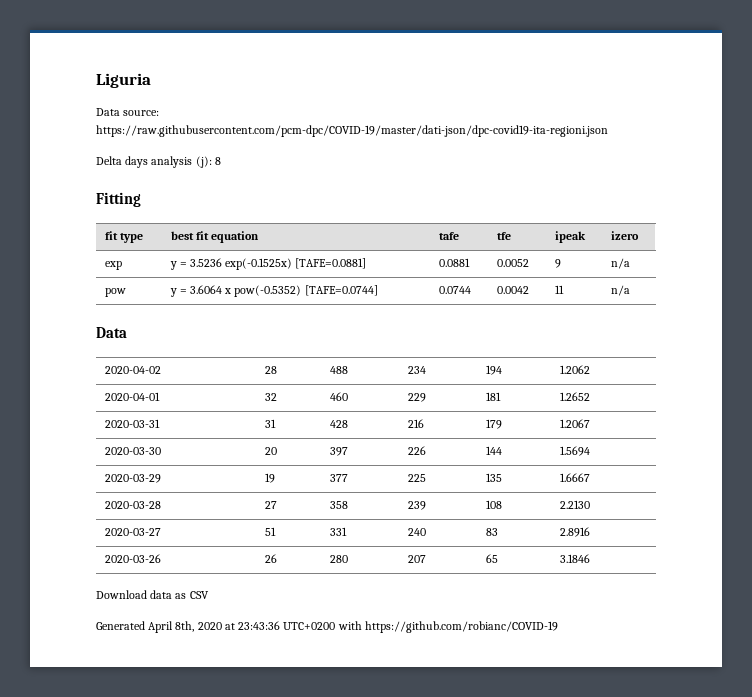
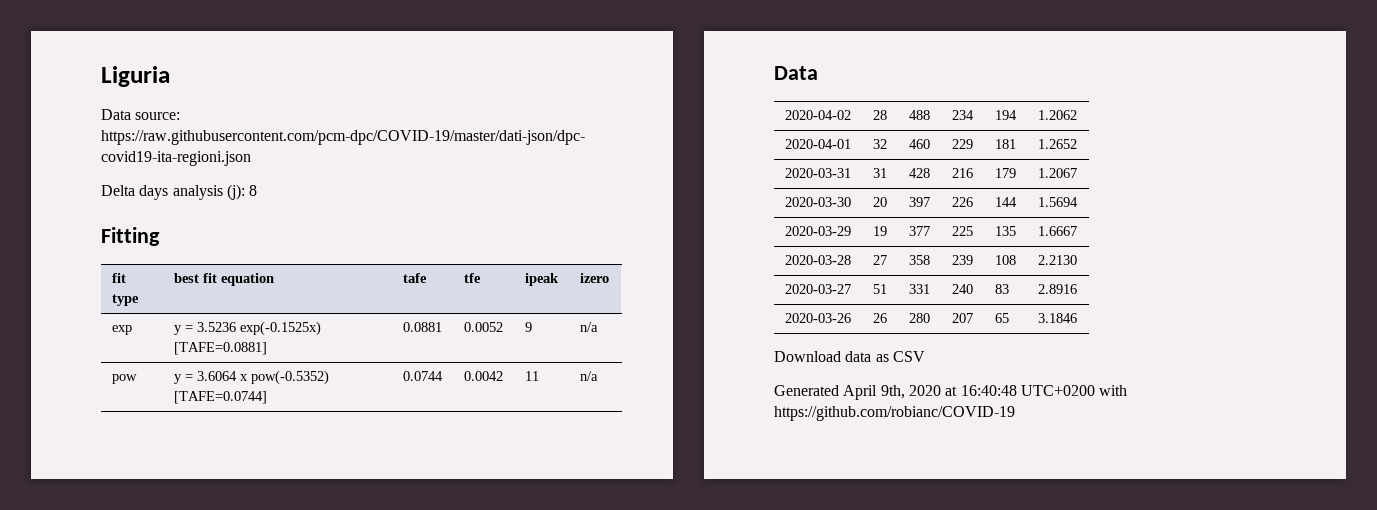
[175,621,195,632] 8th, -> [880,385,905,399] 9th,
[238,621,281,630] 23:43:36 -> [960,385,1017,396] 16:40:48

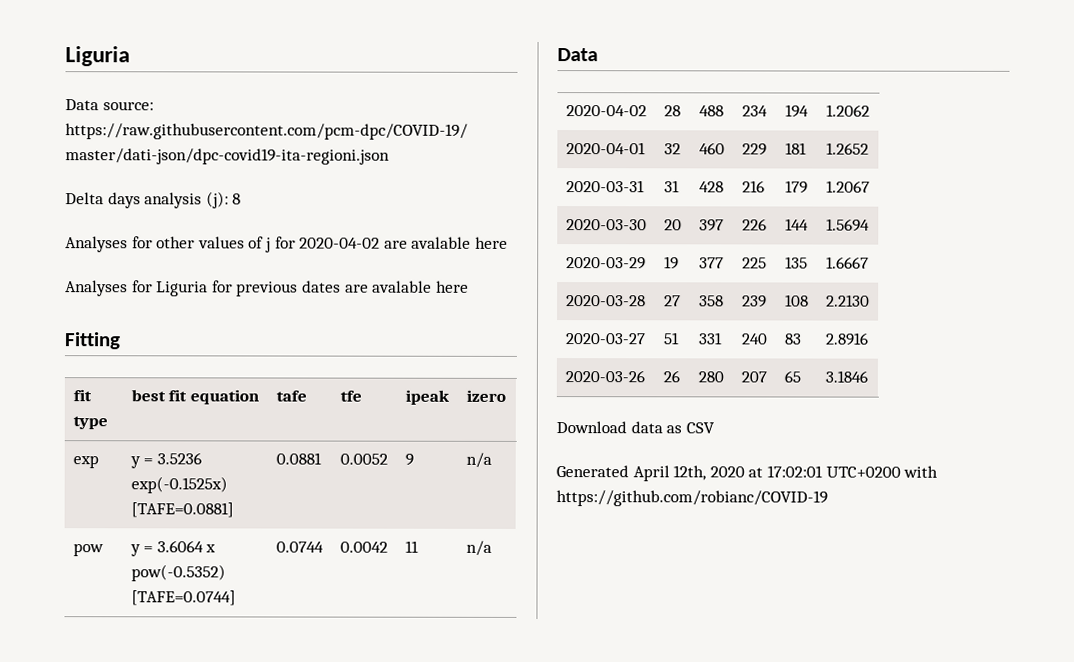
(258, 190) none -> [65,236,508,253] [65,280,469,297] // Analyses for other values of j for 2020-04-02 are avalable here // Analyses for Liguria for previous dates are avalable here
[880,385,905,399] 9th, -> [673,465,707,481] 12th,
[960,385,1017,396] 16:40:48 -> [766,465,823,478] 17:02:01

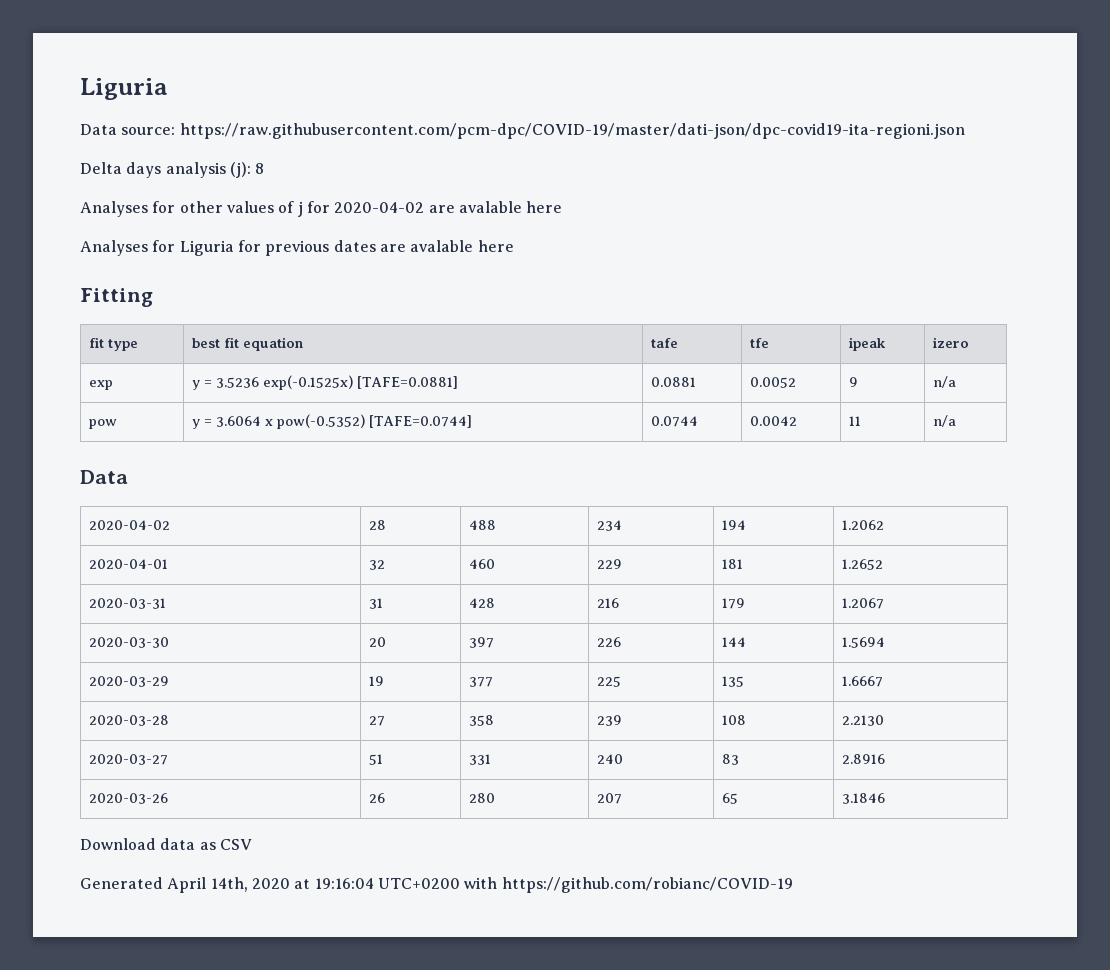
[673,465,707,481] 12th, -> [210,877,248,892] 14th,
[766,465,823,478] 17:02:01 -> [314,878,374,889] 19:16:04

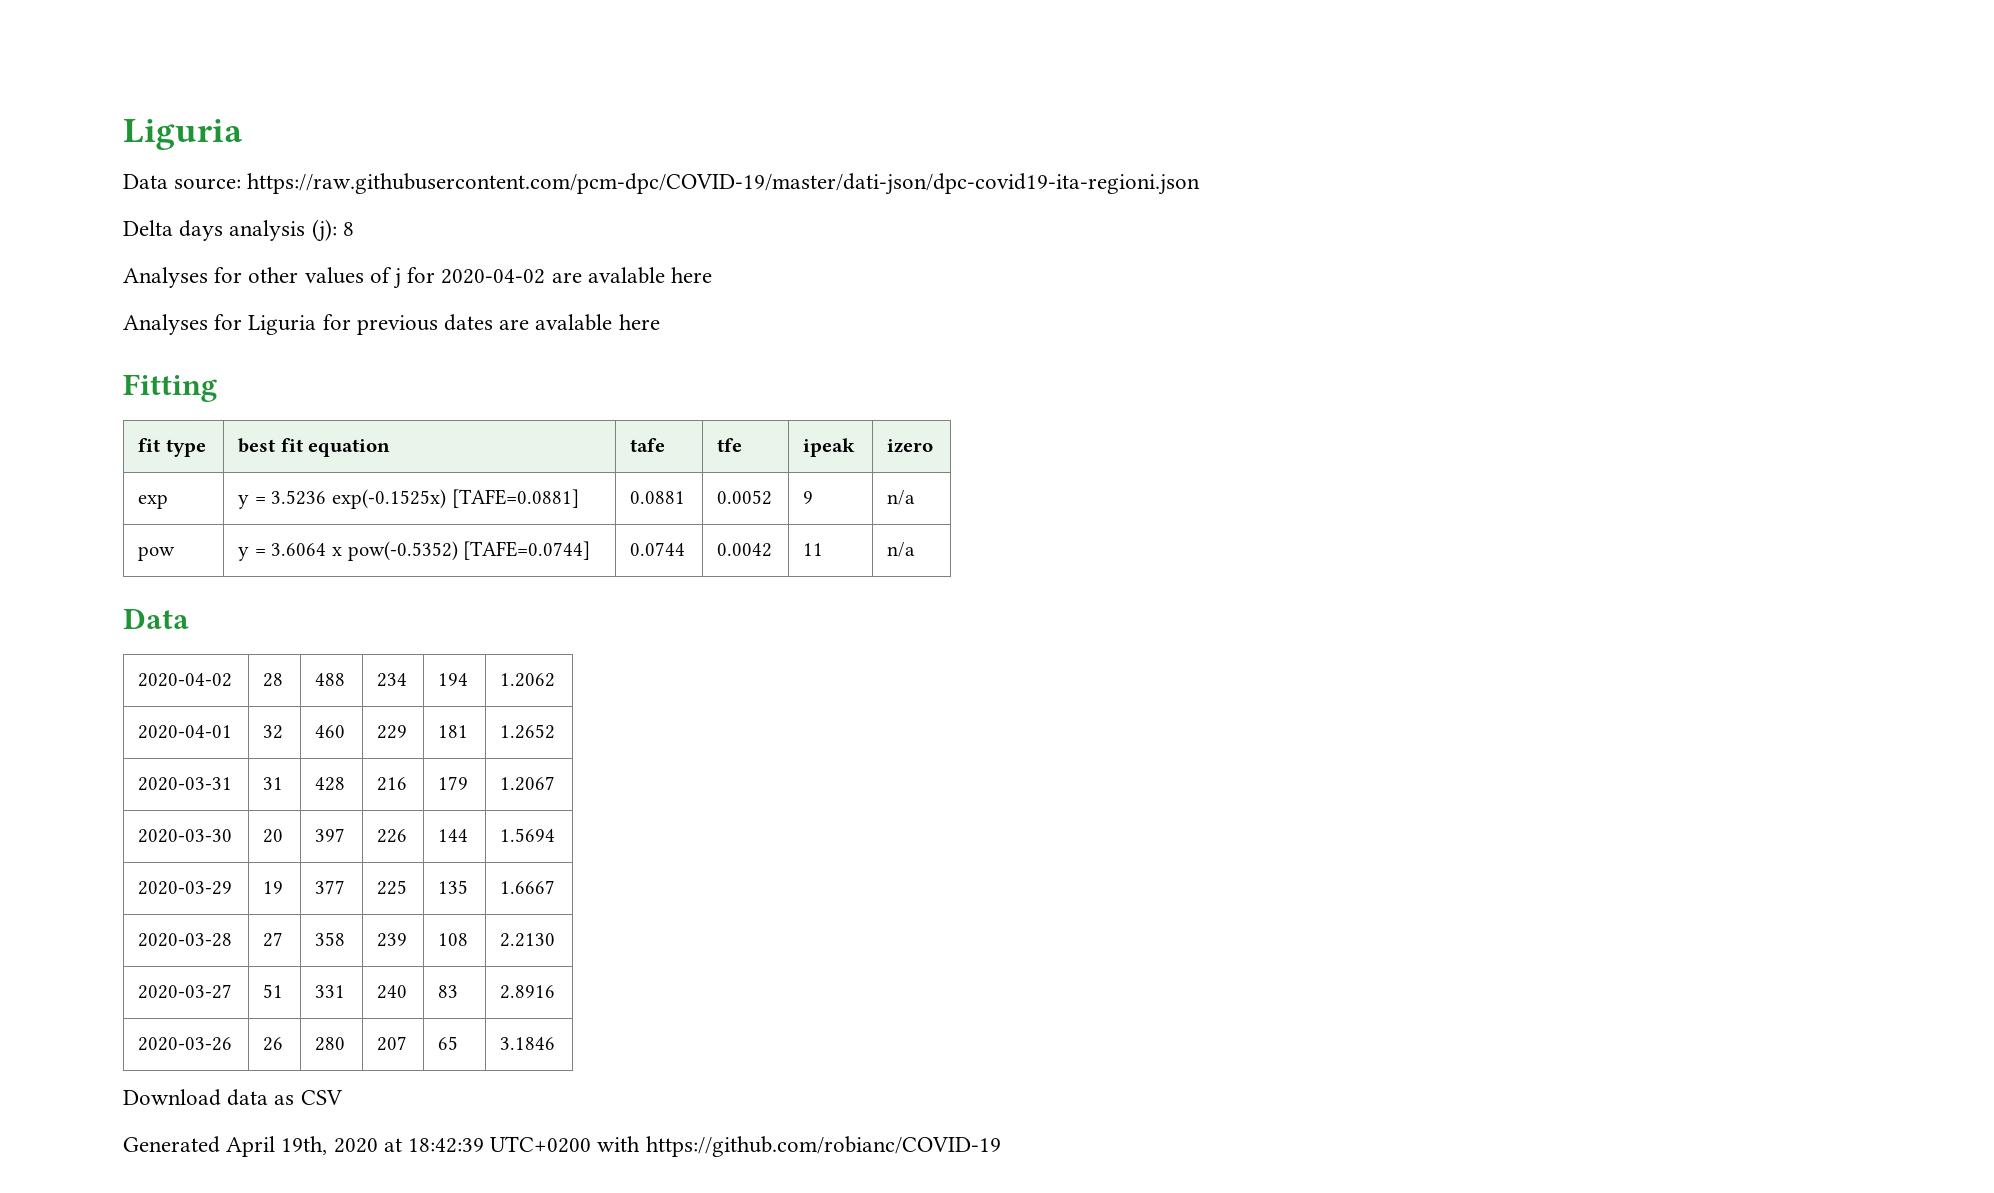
[210,877,248,892] 14th, -> [281,1136,328,1155] 19th,
[314,878,374,889] 19:16:04 -> [408,1138,485,1153] 18:42:39

